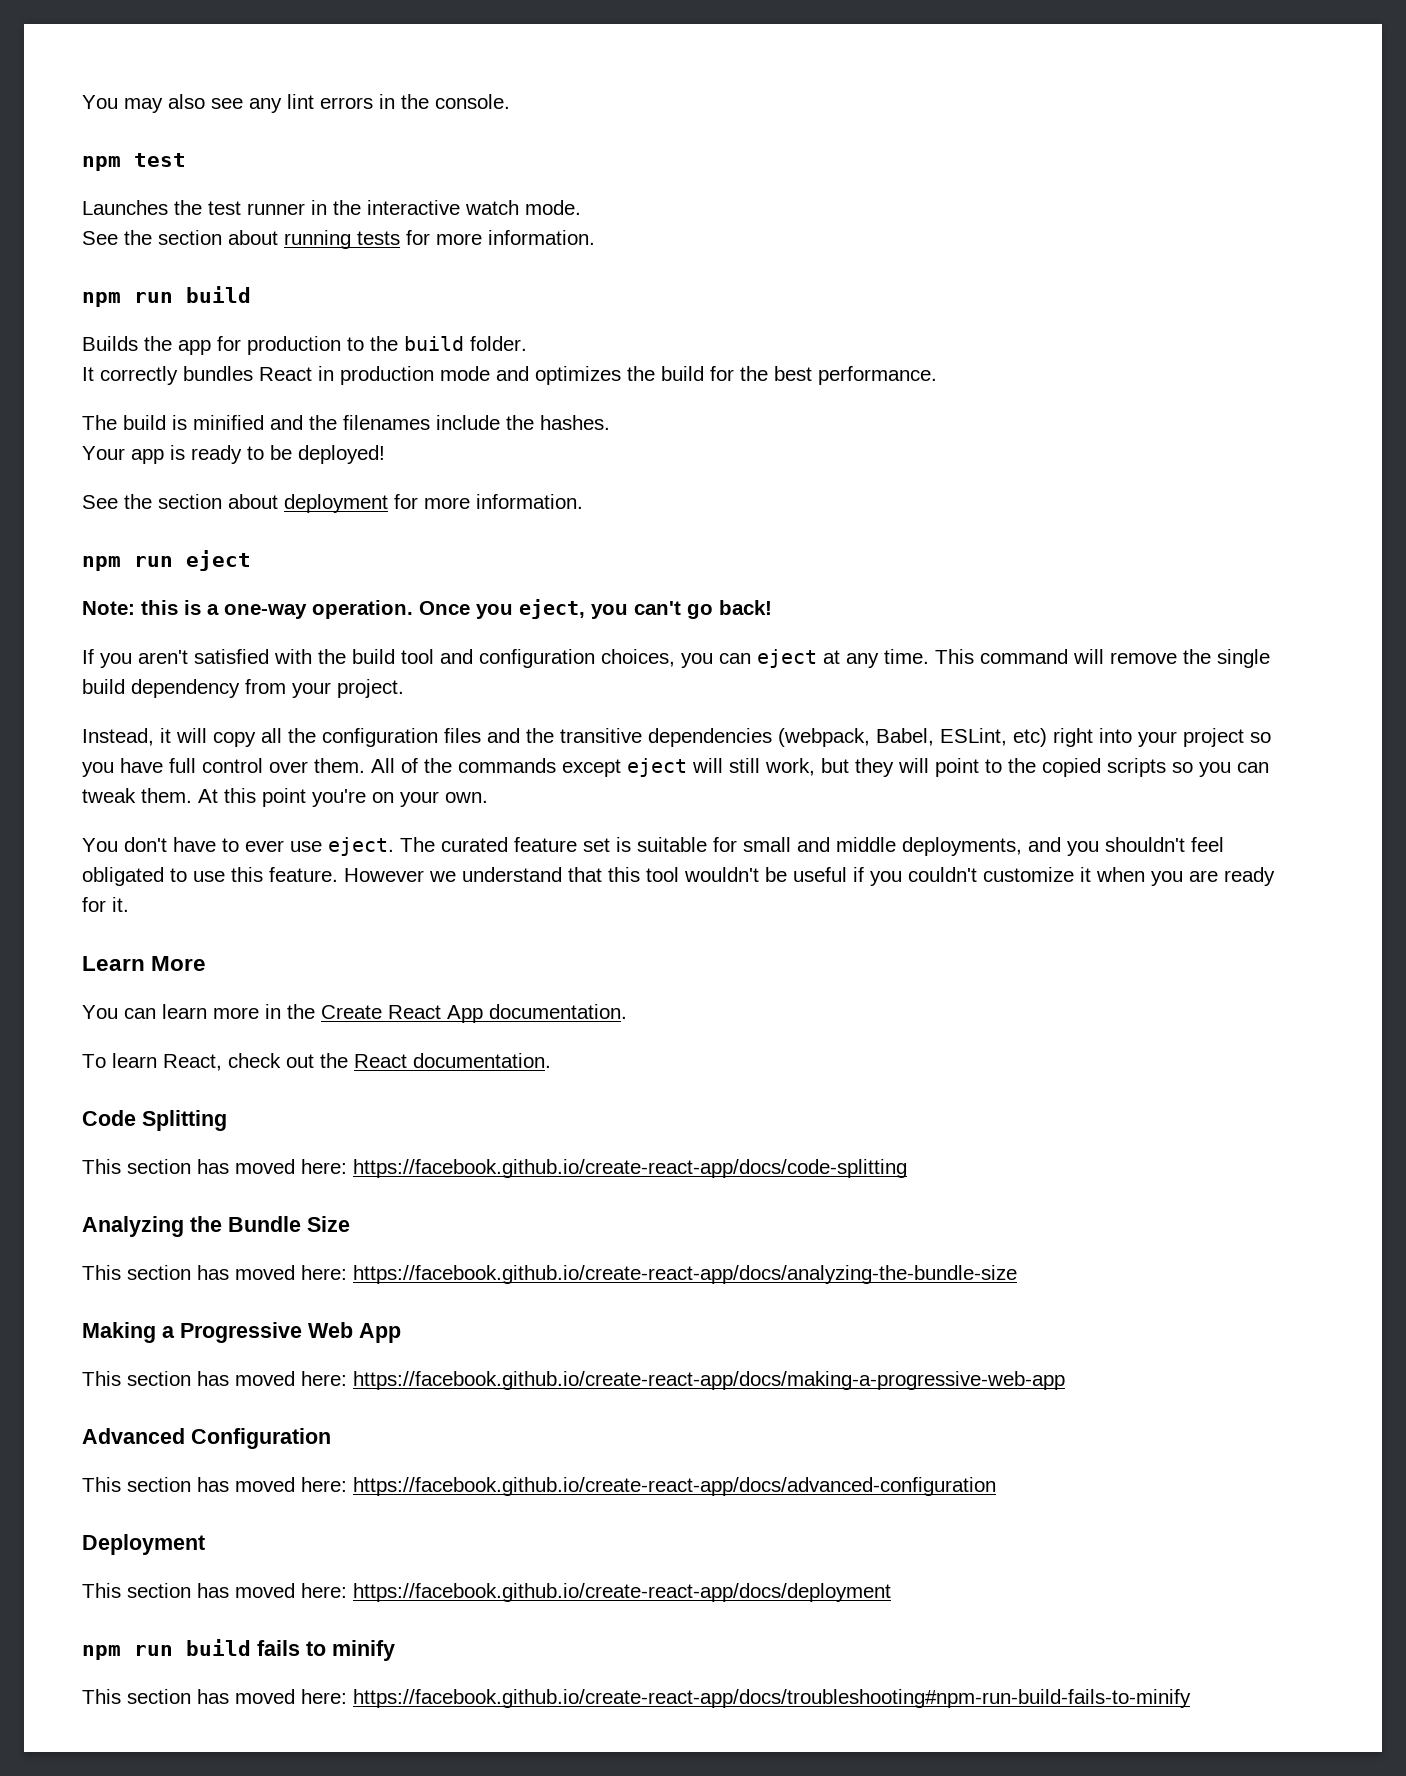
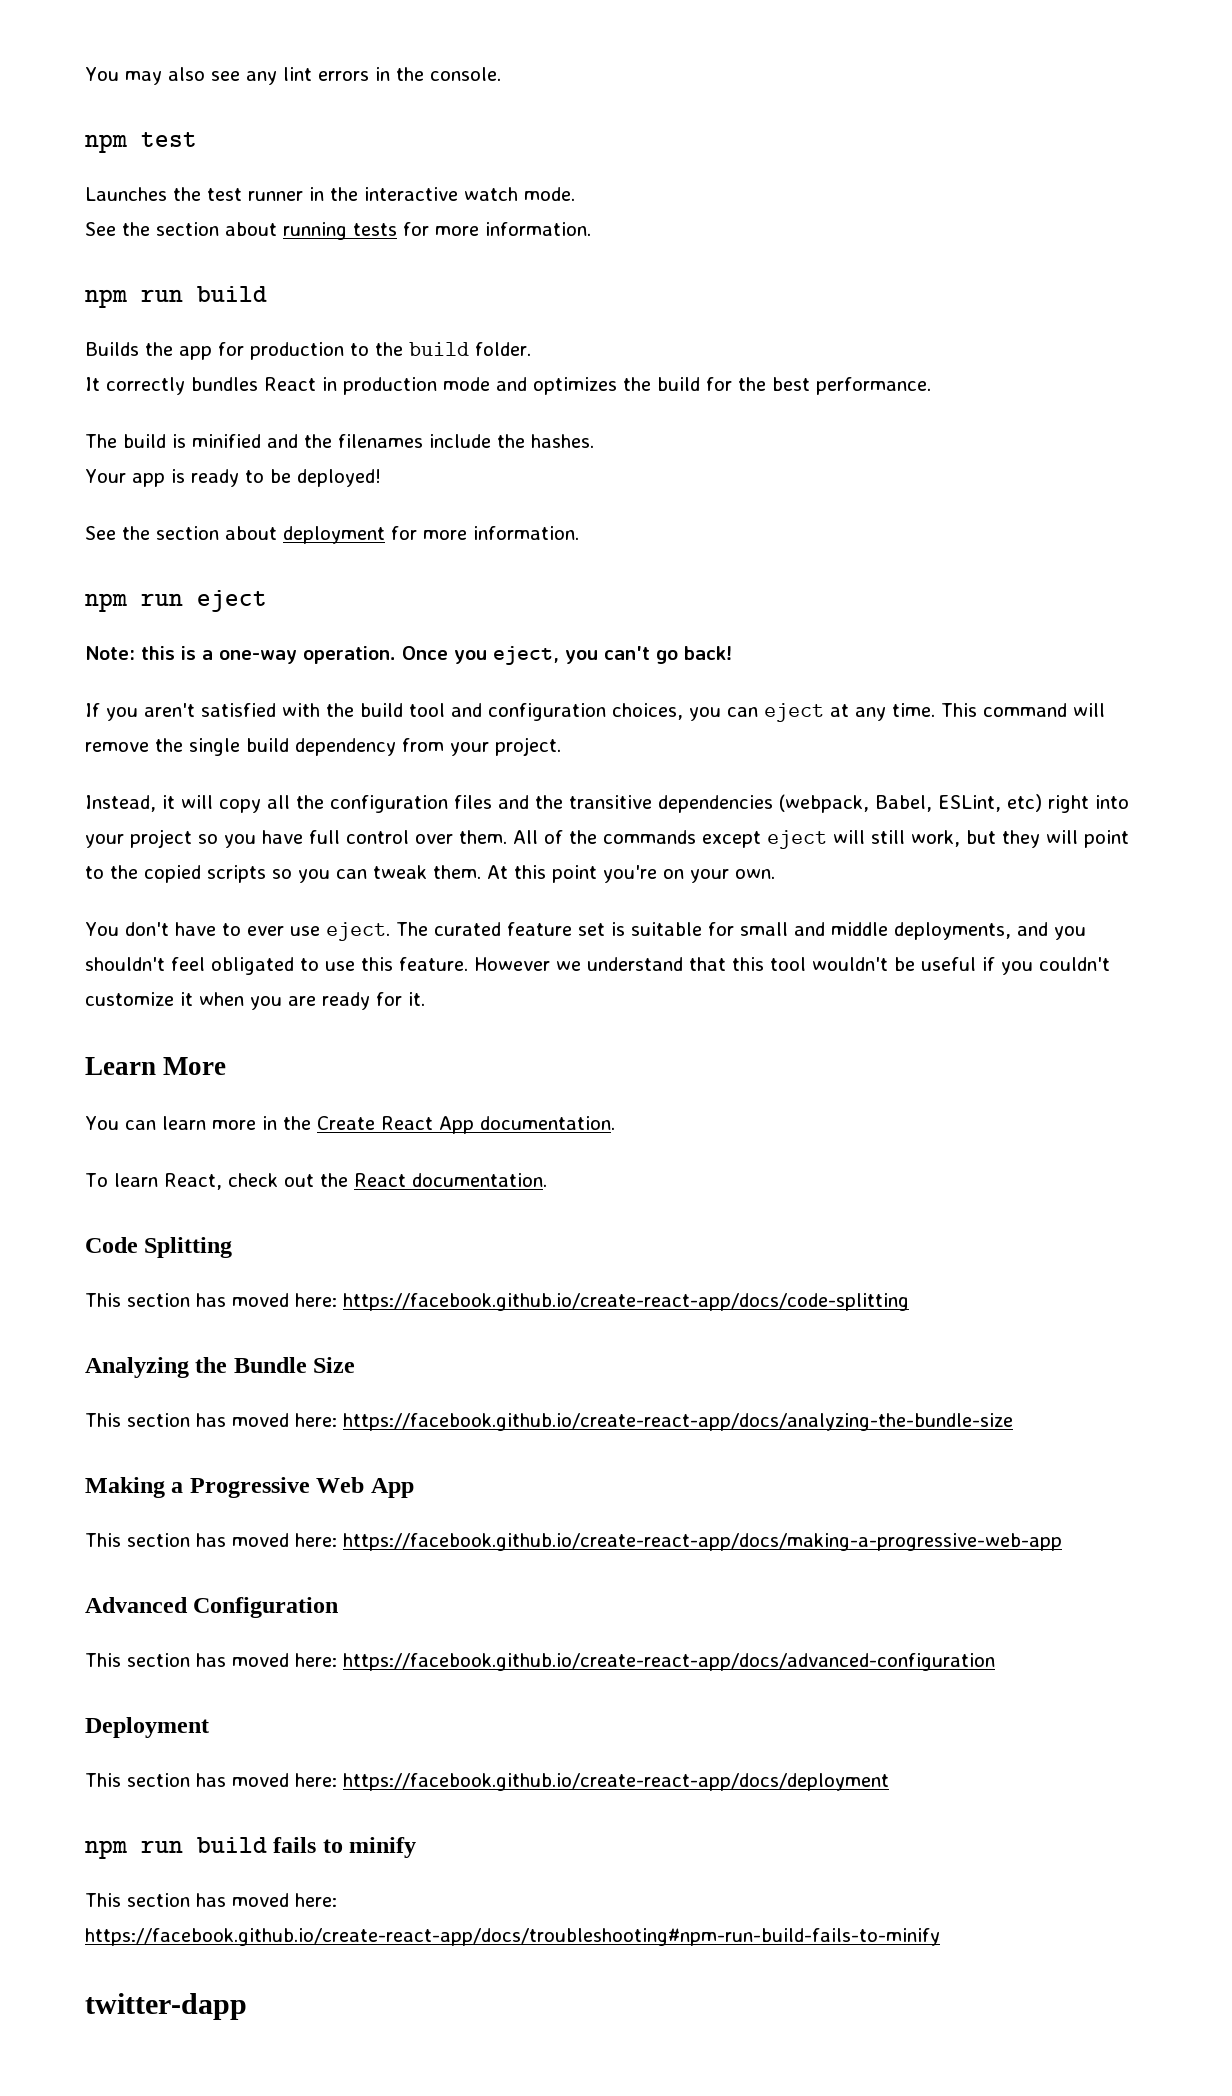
(1191, 1698) none -> [85,1993,247,2020] // twitter-dapp

